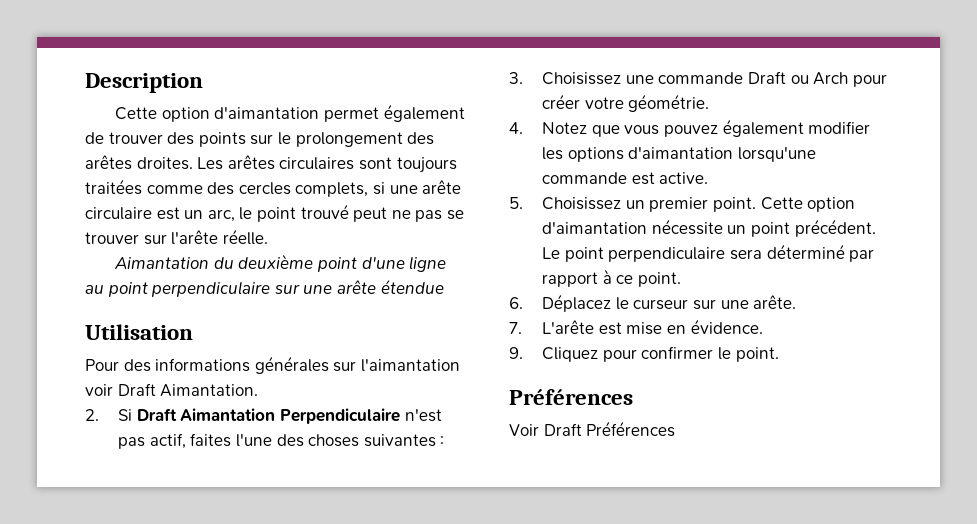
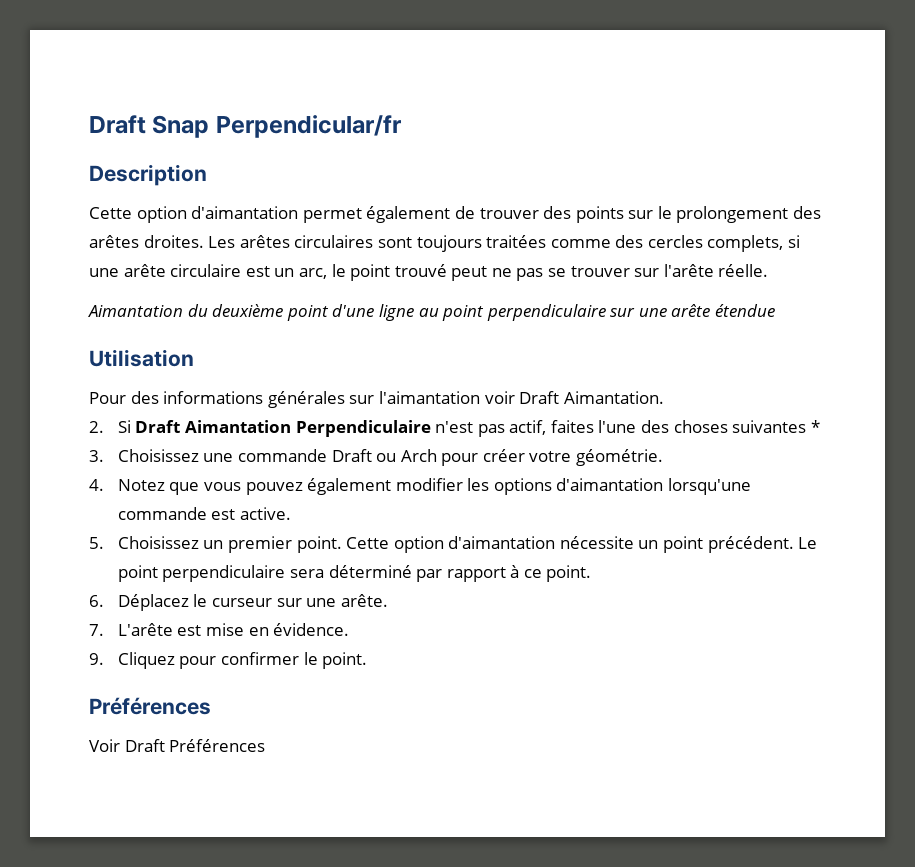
(85, 83) none -> [89,115,402,138] Draft Snap Perpendicular/fr //
[440,436,445,446] : -> [810,420,820,433] *

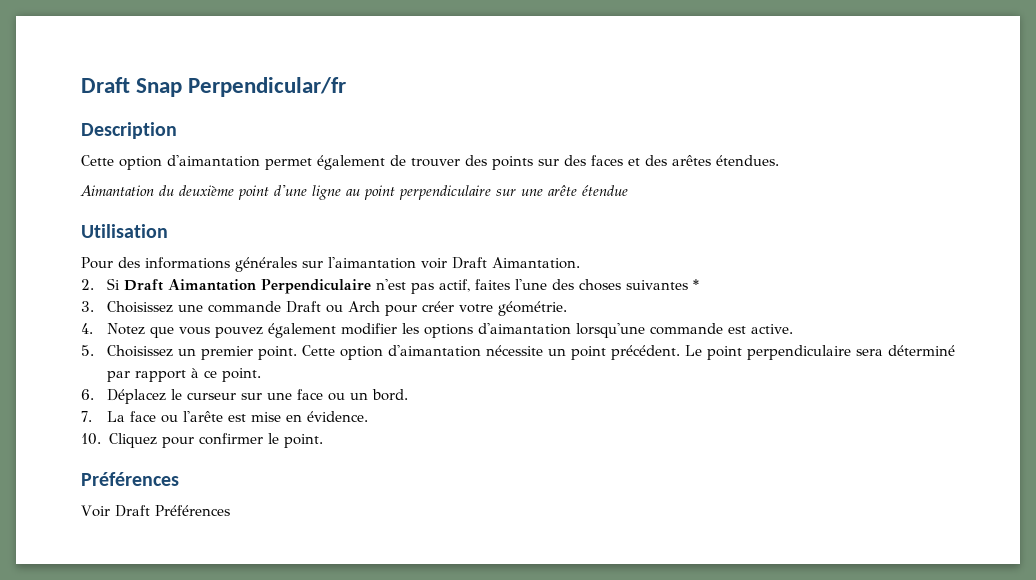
[657,206,822,223] [89,235,801,252] [89,264,769,281] le prolongement des arêtes droites. Les arêtes circulaires sont toujours traitées comme des cercles complets, si une arête circulaire est un arc, le point trouvé peut ne pas se trouver sur l'arête réelle. -> [564,155,779,166] des faces et des arêtes étendues.
[340,594,388,607] [89,623,173,636] arête. // 7. L'arête -> [296,389,408,401] [81,411,223,423] face ou un bord. // 7. La face ou l'arête
[89,653,104,665] 9. -> [81,433,101,445] 10.

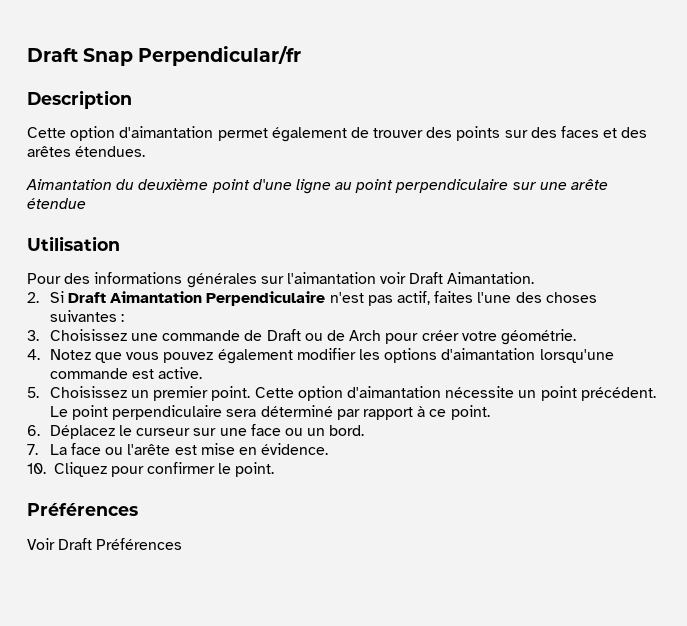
[692,279,699,290] * -> [121,314,125,322] :
(281, 307) none -> [244,330,263,341] de
(343, 309) none -> [327,330,346,341] de

